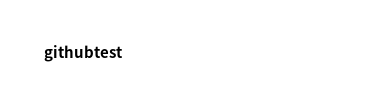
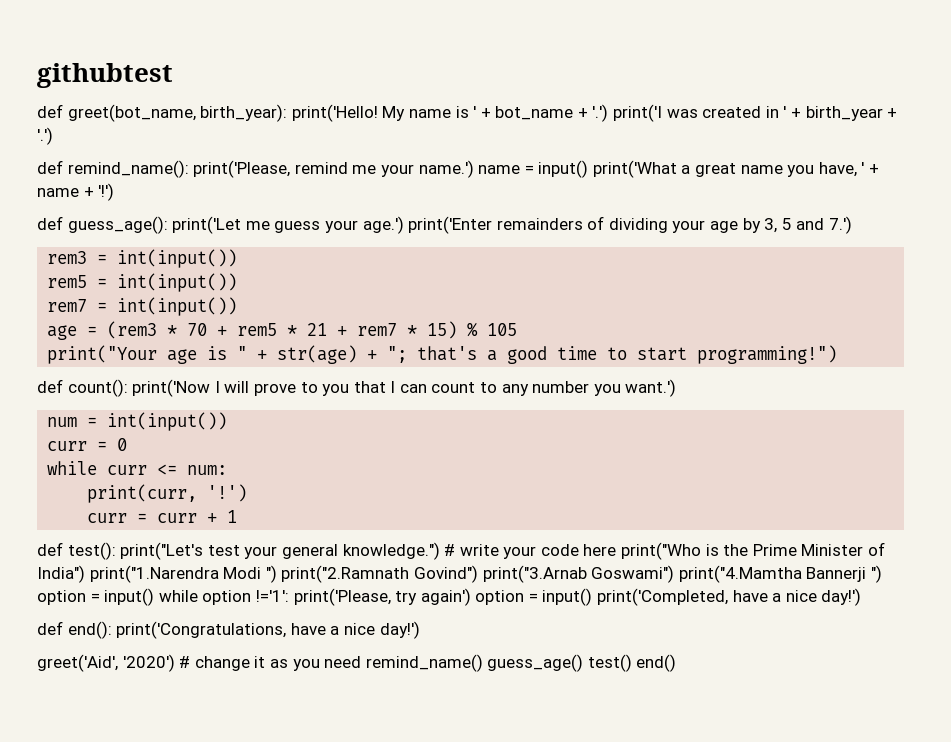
(123, 53) none -> [37,104,898,122] [37,127,53,145] [37,160,880,178] [37,183,115,201] [37,216,853,234] [47,249,238,268] [47,273,238,292] [47,297,238,316] [47,321,518,340] [47,345,838,364] [37,379,677,397] [47,412,228,431] [47,438,128,451] [47,461,228,475] [87,484,248,503] [87,510,238,523] [37,542,886,560] [37,565,882,583] [37,588,862,606] [37,621,420,639] [37,654,677,672] // def greet(bot_name, birth_year): print('Hello! My name is ' + bot_name + '.') print('I was created in ' + birth_year + '.') // def remind_name(): print('Please, remind me your name.') name = input() print('What a great name you have, ' + name + '!') // def guess_age(): print('Let me guess your age.') print('Enter remainders of dividing your age by 3, 5 and 7.') // rem3 = int(input()) // rem5 = int(input()) // rem7 = int(input()) // age = (rem3 * 70 + rem5 * 21 + rem7 * 15) % 105 // print("Your age is " + str(age) + "; that's a good time to start programming!") // def count(): print('Now I will prove to you that I can count to any number you want.') // num = int(input()) // curr = 0 // while curr <= num: // print(curr, '!') // curr = curr + 1 // def test(): print("Let's test your general knowledge.") # write your code here print("Who is the Prime Minister of India") print("1.Narendra Modi ") print("2.Ramnath Govind") print("3.Arnab Goswami") print("4.Mamtha Bannerji ") option = input() while option !='1': print('Please, try again') option = input() print('Completed, have a nice day!') // def end(): print('Congratulations, have a nice day!') // greet('Aid', '2020') # change it as you need remind_name() guess_age() test() end()

